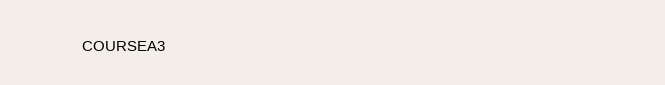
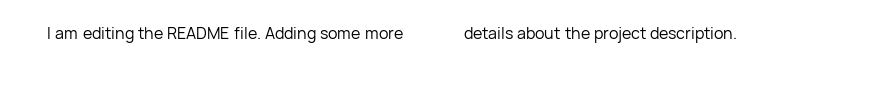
[82,41,165,51] COURSEA3 -> [47,27,738,43] I am editing the README file. Adding some more details about the project description.

